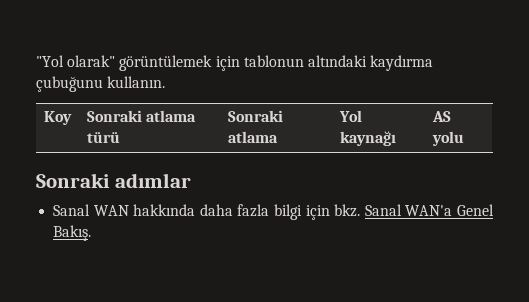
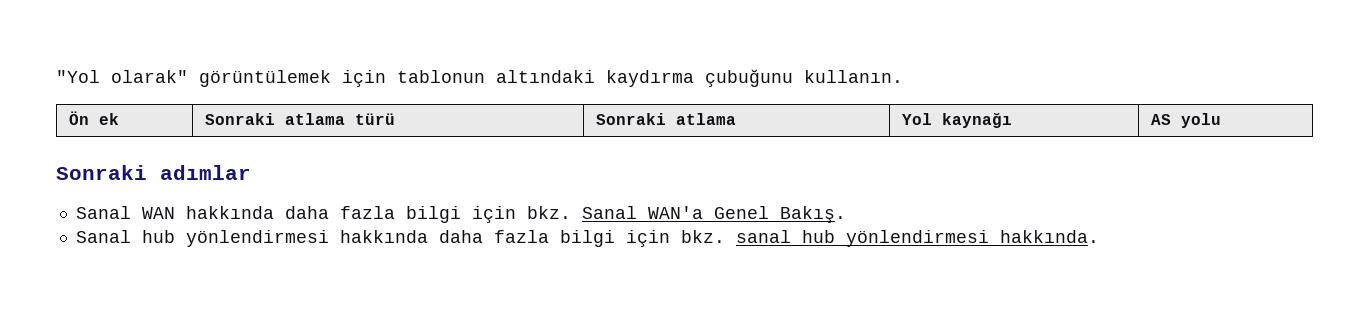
[43,111,72,125] Koy -> [68,111,119,125] Ön ek
(92, 233) none -> [75,230,1099,247] // Sanal hub yönlendirmesi hakkında daha fazla bilgi için bkz. sanal hub yönlendirmesi hakkında.

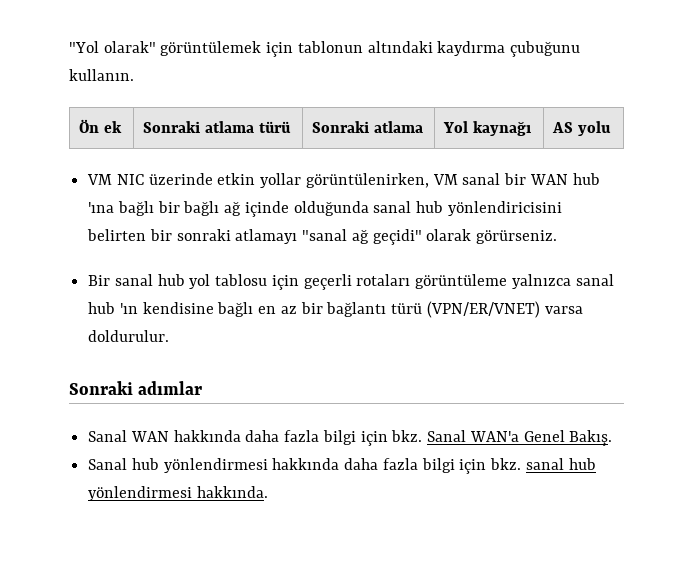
(1221, 120) none -> [87,173,600,188] [88,201,562,217] [87,229,558,245] [88,274,614,290] [88,301,583,318] [88,330,170,342] // VM NIC üzerinde etkin yollar görüntülenirken, VM sanal bir WAN hub 'ına bağlı bir bağlı ağ içinde olduğunda sanal hub yönlendiricisini belirten bir sonraki atlamayı "sanal ağ geçidi" olarak görürseniz. // Bir sanal hub yol tablosu için geçerli rotaları görüntüleme yalnızca sanal hub 'ın kendisine bağlı en az bir bağlantı türü (VPN/ER/VNET) varsa doldurulur.

